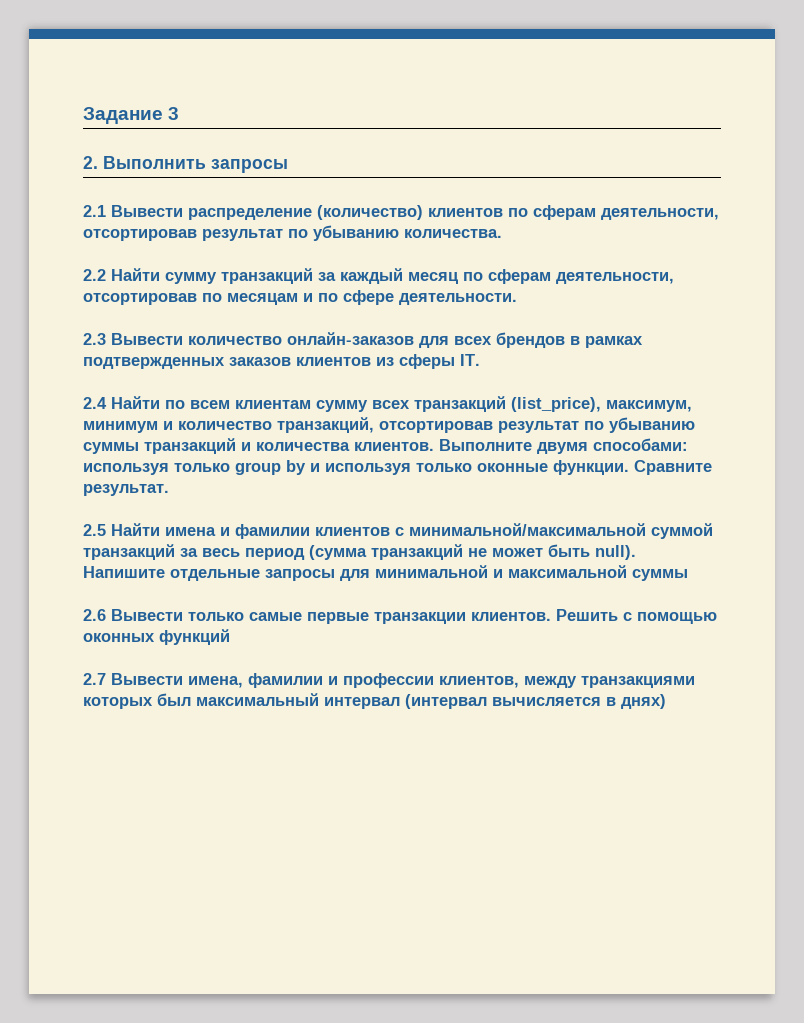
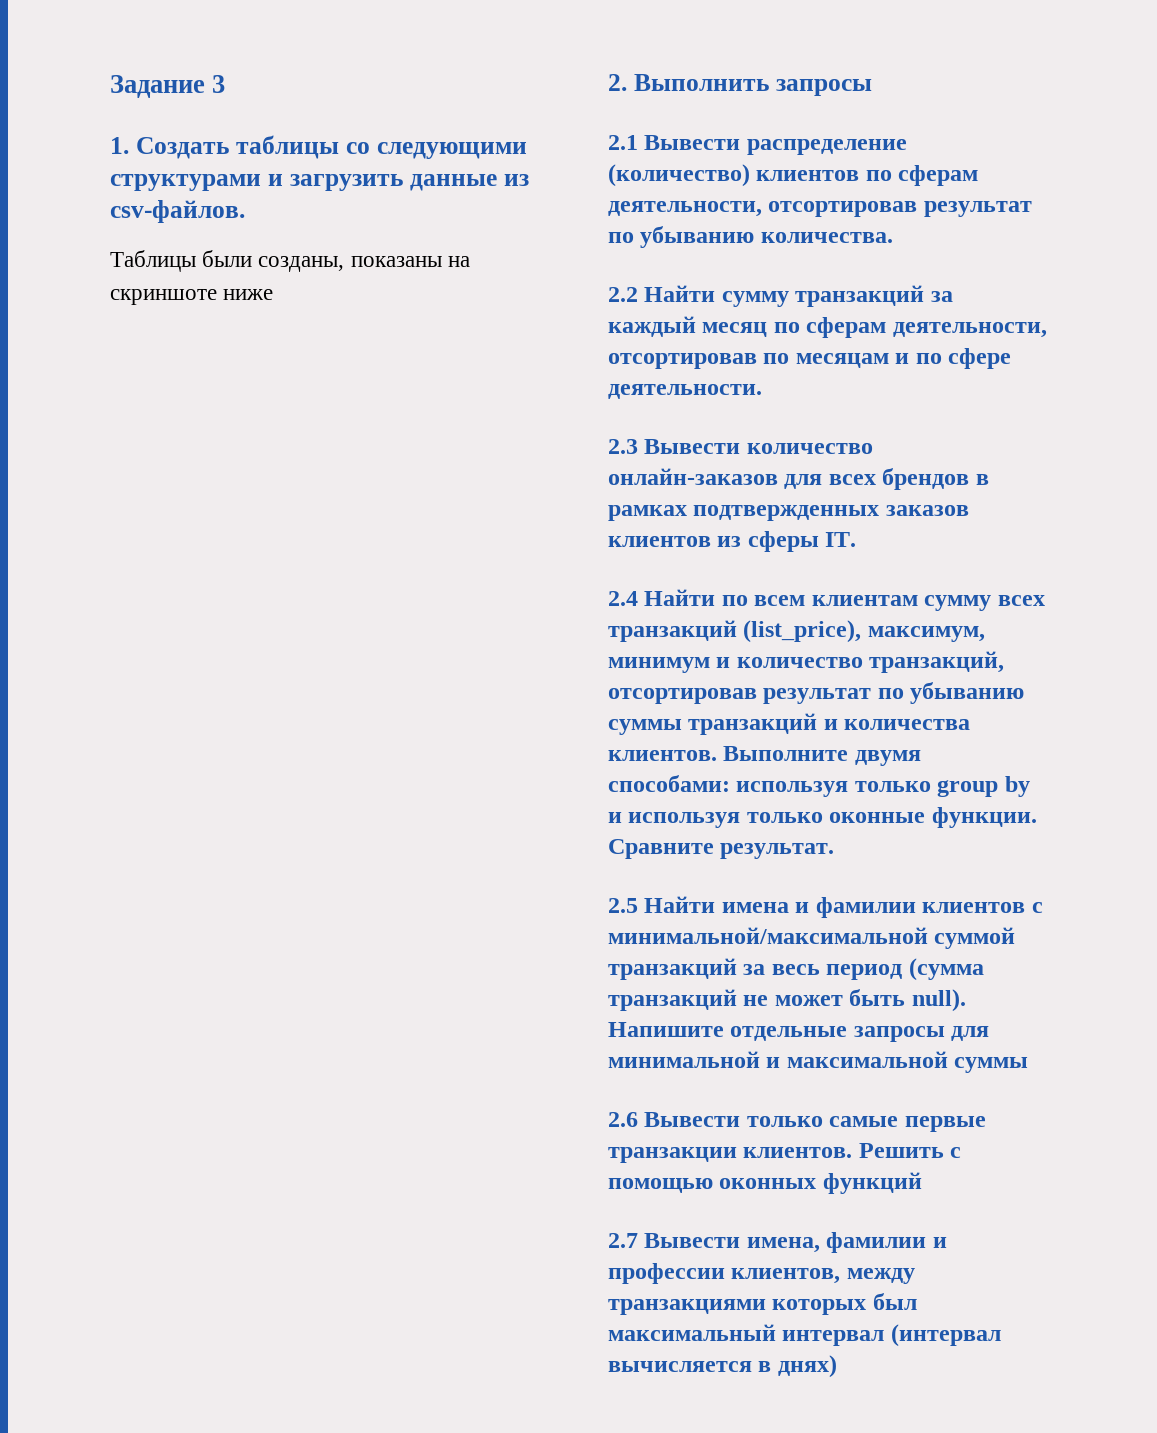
(180, 113) none -> [110,135,527,159] [110,174,529,191] [110,200,245,223] [110,250,470,272] [110,289,274,305] // 1. Создать таблицы со следующими структурами и загрузить данные из csv-файлов. // Таблицы были созданы, показаны на скриншоте ниже

